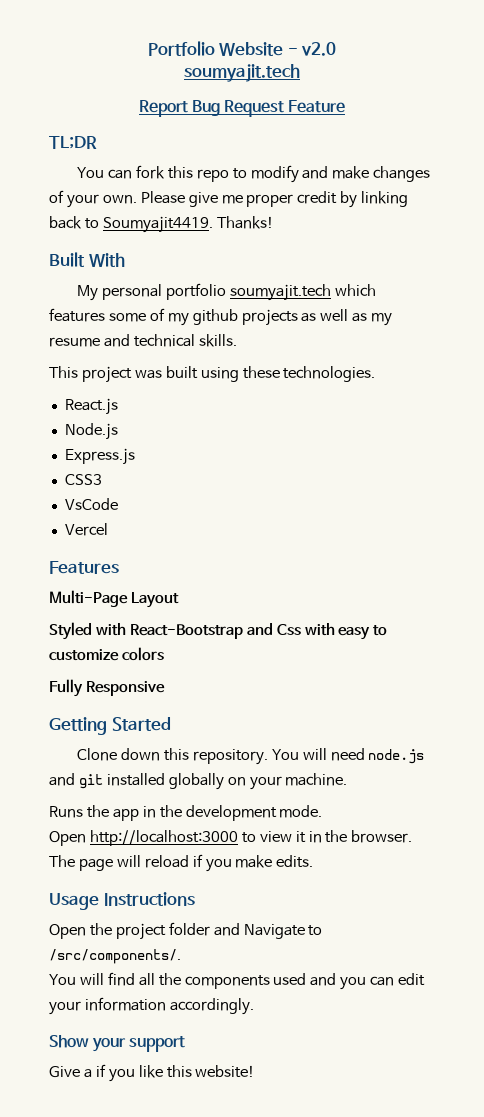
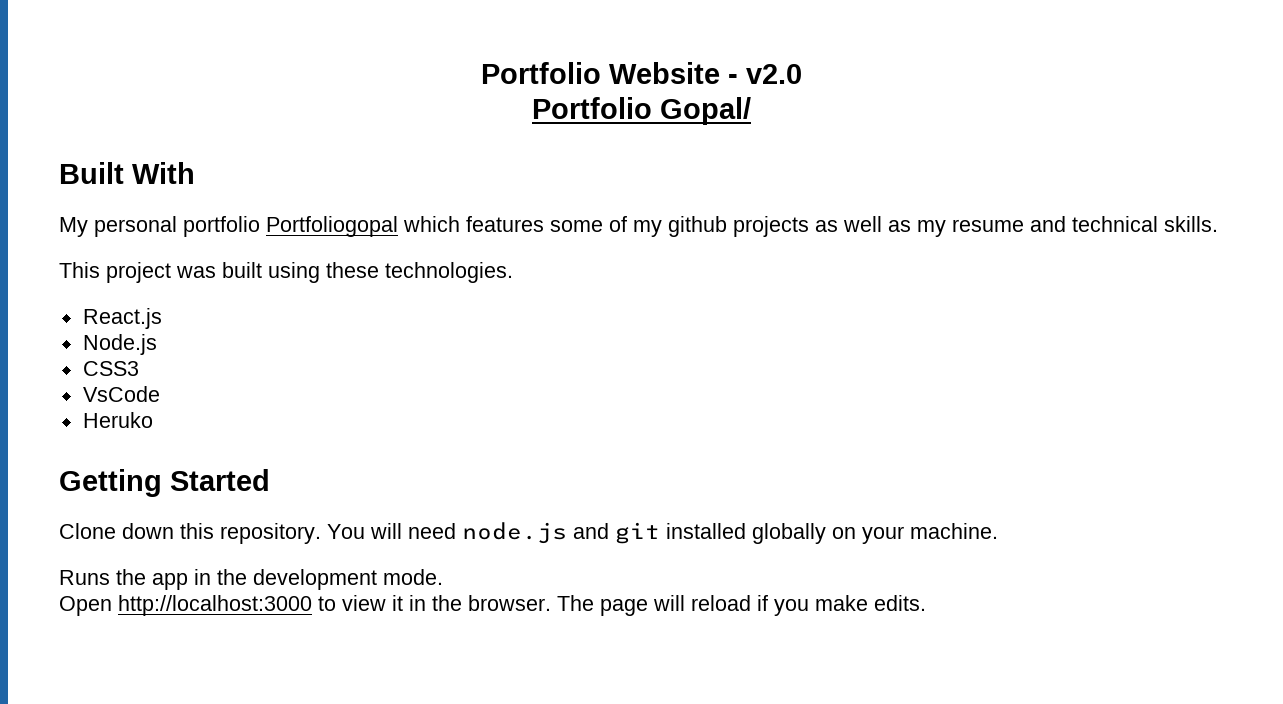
[184,64,300,82] [138,100,346,117] [49,136,97,149] [77,165,431,183] [49,190,409,208] [49,216,274,233] soumyajit.tech // Report Bug Request Feature // TL;DR // You can fork this repo to modify and make changes of your own. Please give me proper credit by linking back to Soumyajit4419. Thanks! -> [532,97,751,125] Portfolio Gopal/
[229,284,331,301] soumyajit.tech -> [266,216,398,237] Portfoliogopal
[64,448,135,465] // Express.js -> (157, 344) none
[64,523,108,536] [49,561,119,574] [49,590,179,608] [49,622,388,640] [49,647,164,661] [49,679,165,697] Vercel // Features // Multi-Page Layout // Styled with React-Bootstrap and Css with easy to customize colors // Fully Responsive -> [82,412,153,428] Heruko
[49,892,195,910] [49,922,323,940] [49,949,181,964] [49,972,426,990] [49,997,254,1015] [49,1035,186,1052] [49,1064,256,1082] // Usage Instructions // Open the project folder and Navigate to /src/components/. // You will find all the components used and you can edit your information accordingly. // Show your support // Give a if you like this website! -> (926, 603) none

